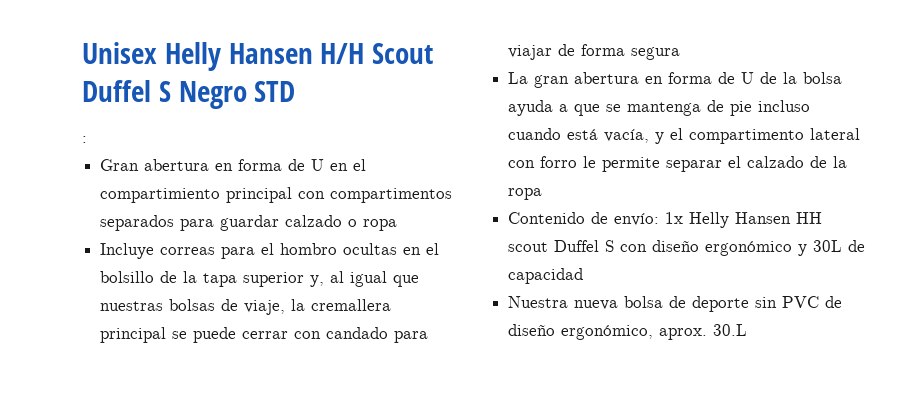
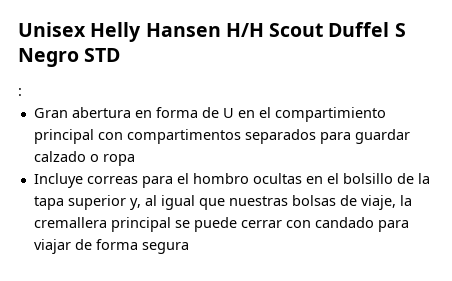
[508,72,843,88] [508,100,811,116] [508,128,861,144] [508,156,848,172] [508,188,543,200] [508,212,823,228] [508,240,866,256] [508,268,584,284] [508,296,843,312] [508,324,748,340] // La gran abertura en forma de U de la bolsa ayuda a que se mantenga de pie incluso cuando está vacía, y el compartimento lateral con forro le permite separar el calzado de la ropa // Contenido de envío: 1x Helly Hansen HH scout Duffel S con diseño ergonómico y 30L de capacidad // Nuestra nueva bolsa de deporte sin PVC de diseño ergonómico, aprox. 30.L -> (189, 248) none

